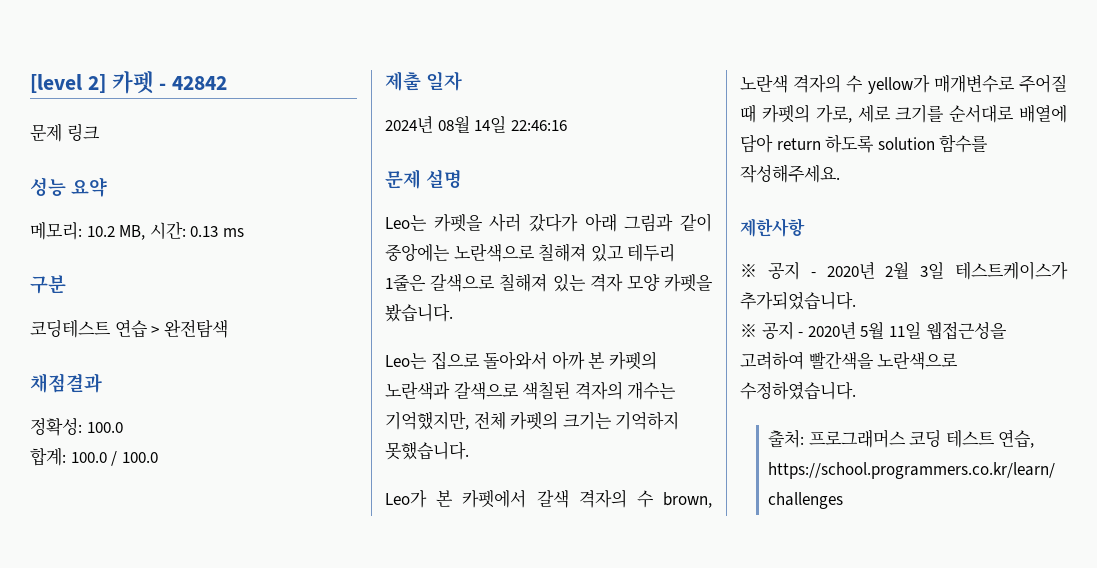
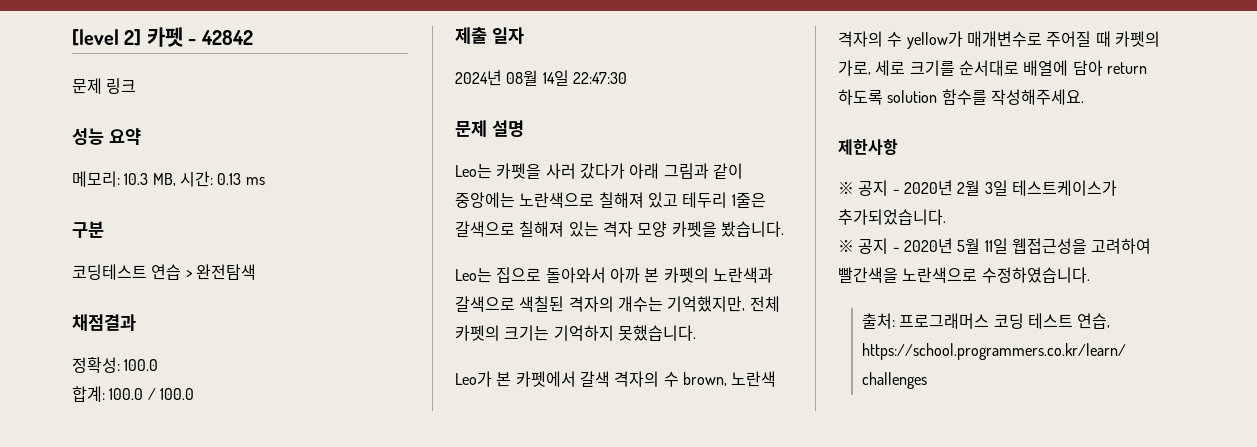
[86,226,115,237] 10.2 -> [124,173,149,185] 10.3
[510,120,567,131] 22:46:16 -> [572,72,627,84] 22:47:30

